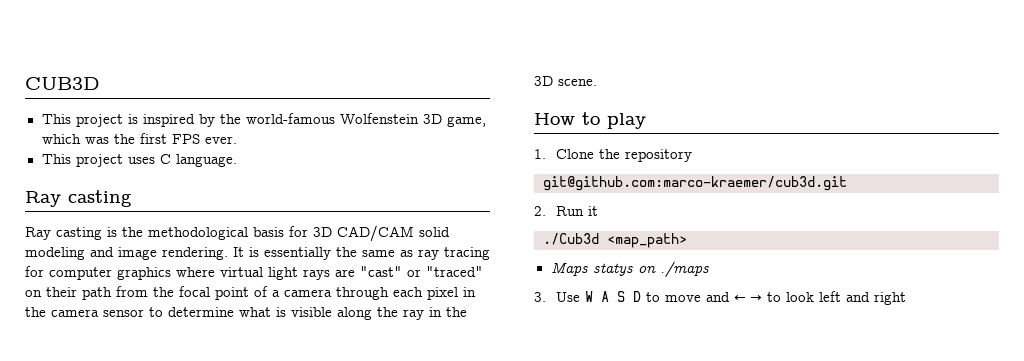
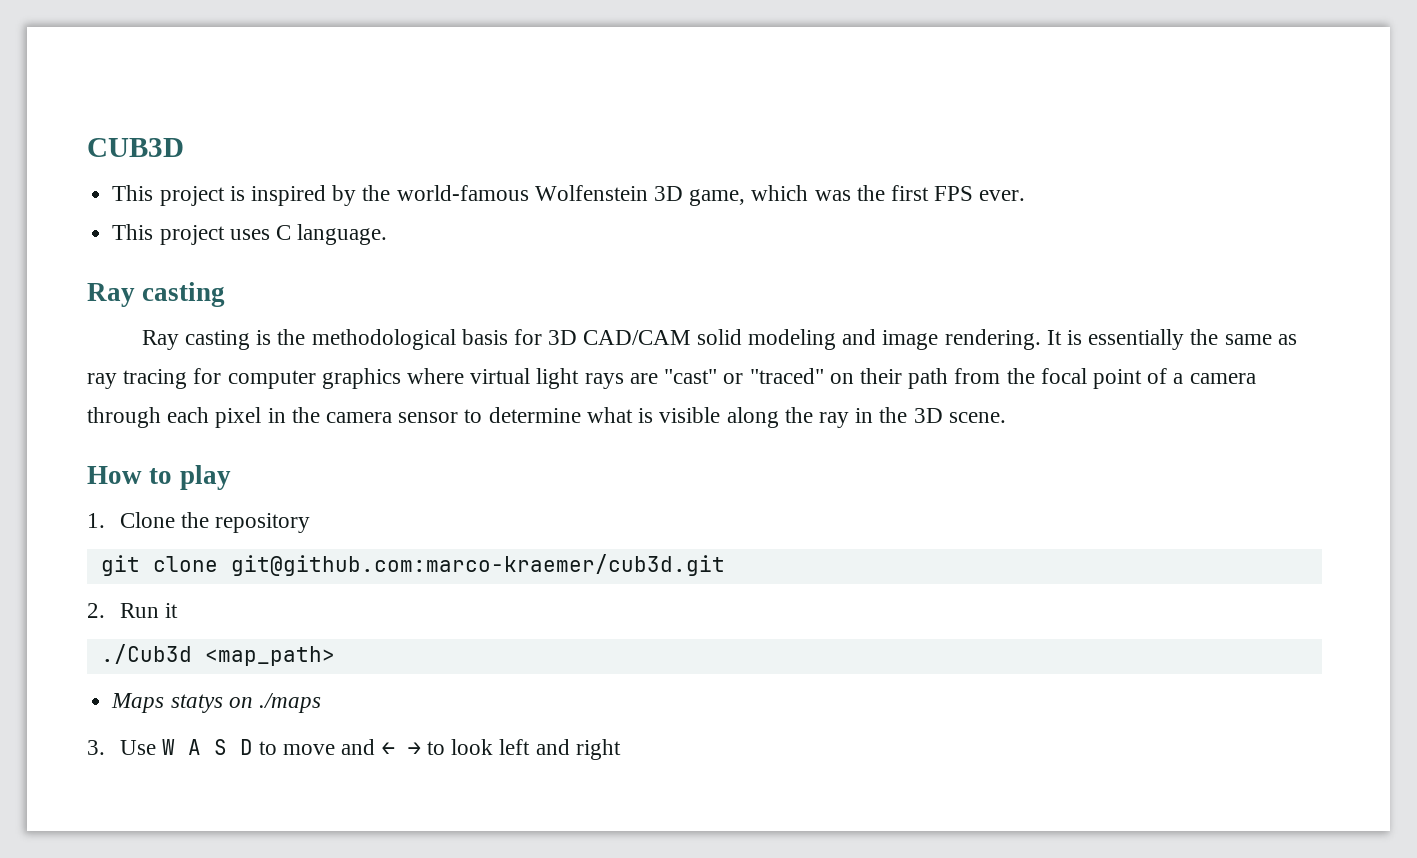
(692, 155) none -> [100,555,218,576] git clone

